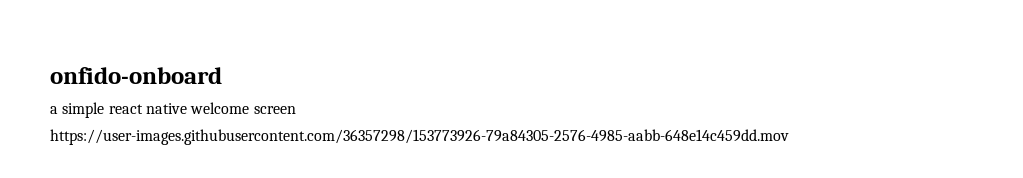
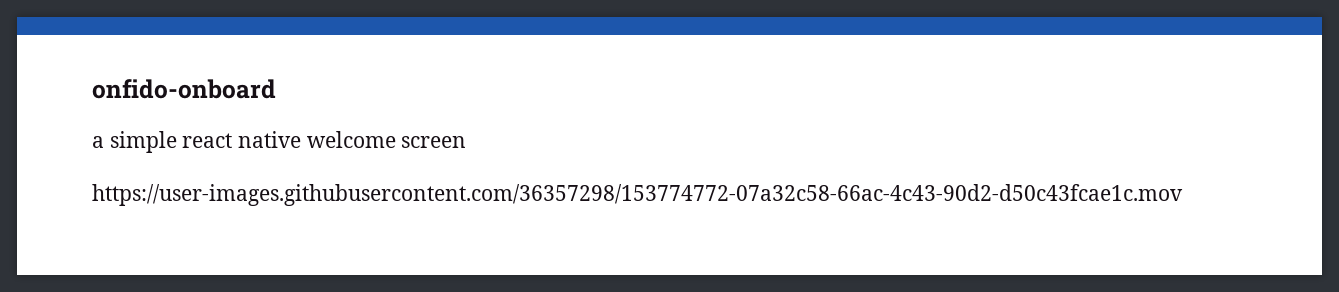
[50,129,789,145] https://user-images.githubusercontent.com/36357298/153773926-79a84305-2576-4985-aabb-648e14c459dd.mov -> [92,184,1183,206] https://user-images.githubusercontent.com/36357298/153774772-07a32c58-66ac-4c43-90d2-d50c43fcae1c.mov

